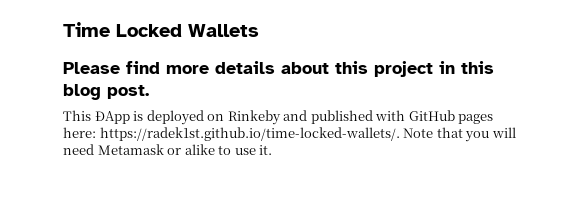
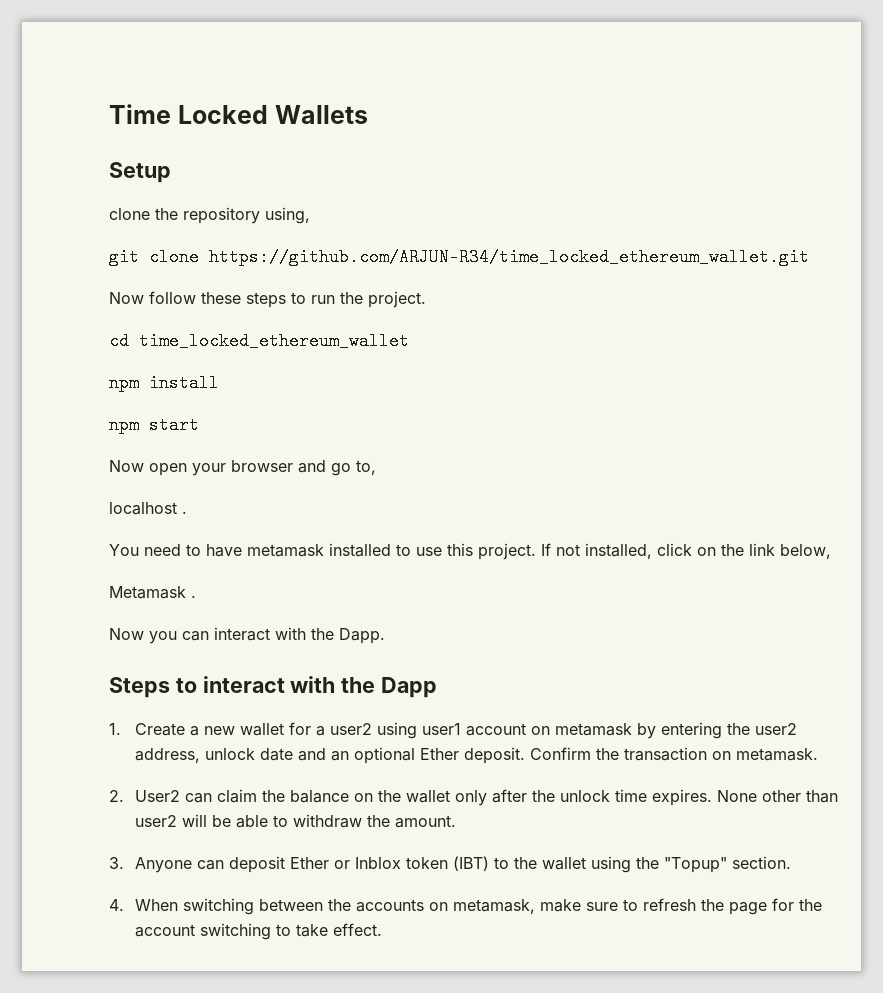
[63,61,494,77] [63,84,149,100] [63,110,494,125] [63,127,516,142] [63,144,273,155] Please find more details about this project in this blog post. // This ÐApp is deployed on Rinkeby and published with GitHub pages here: https://radek1st.github.io/time-locked-wallets/. Note that you will need Metamask or alike to use it. -> [109,162,171,183] [109,207,310,224] [109,248,809,266] [109,291,426,308] [109,332,409,350] [109,374,219,392] [109,416,199,434] [109,460,376,476] [109,502,187,515] [109,543,831,560] [109,586,196,599] [109,627,385,644] [109,676,438,698] [109,722,797,739] [134,747,818,764] [109,789,838,806] [134,814,456,828] [109,856,791,873] [109,898,822,915] [134,923,382,940] Setup // clone the repository using, // git clone https://github.com/ARJUN-R34/time_locked_ethereum_wallet.git // Now follow these steps to run the project. // cd time_locked_ethereum_wallet // npm install // npm start // Now open your browser and go to, // localhost . // You need to have metamask installed to use this project. If not installed, click on the link below, // Metamask . // Now you can interact with the Dapp. // Steps to interact with the Dapp // 1. Create a new wallet for a user2 using user1 account on metamask by entering the user2 address, unlock date and an optional Ether deposit. Confirm the transaction on metamask. // 2. User2 can claim the balance on the wallet only after the unlock time expires. None other than user2 will be able to withdraw the amount. // 3. Anyone can deposit Ether or Inblox token (IBT) to the wallet using the "Topup" section. // 4. When switching between the accounts on metamask, make sure to refresh the page for the account switching to take effect.

